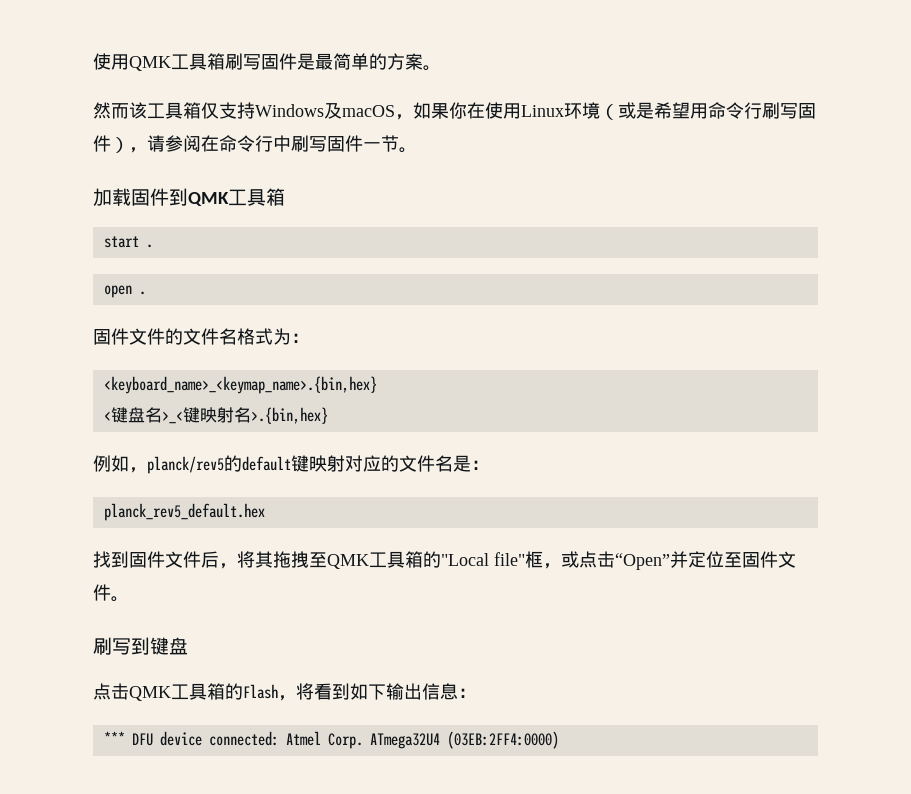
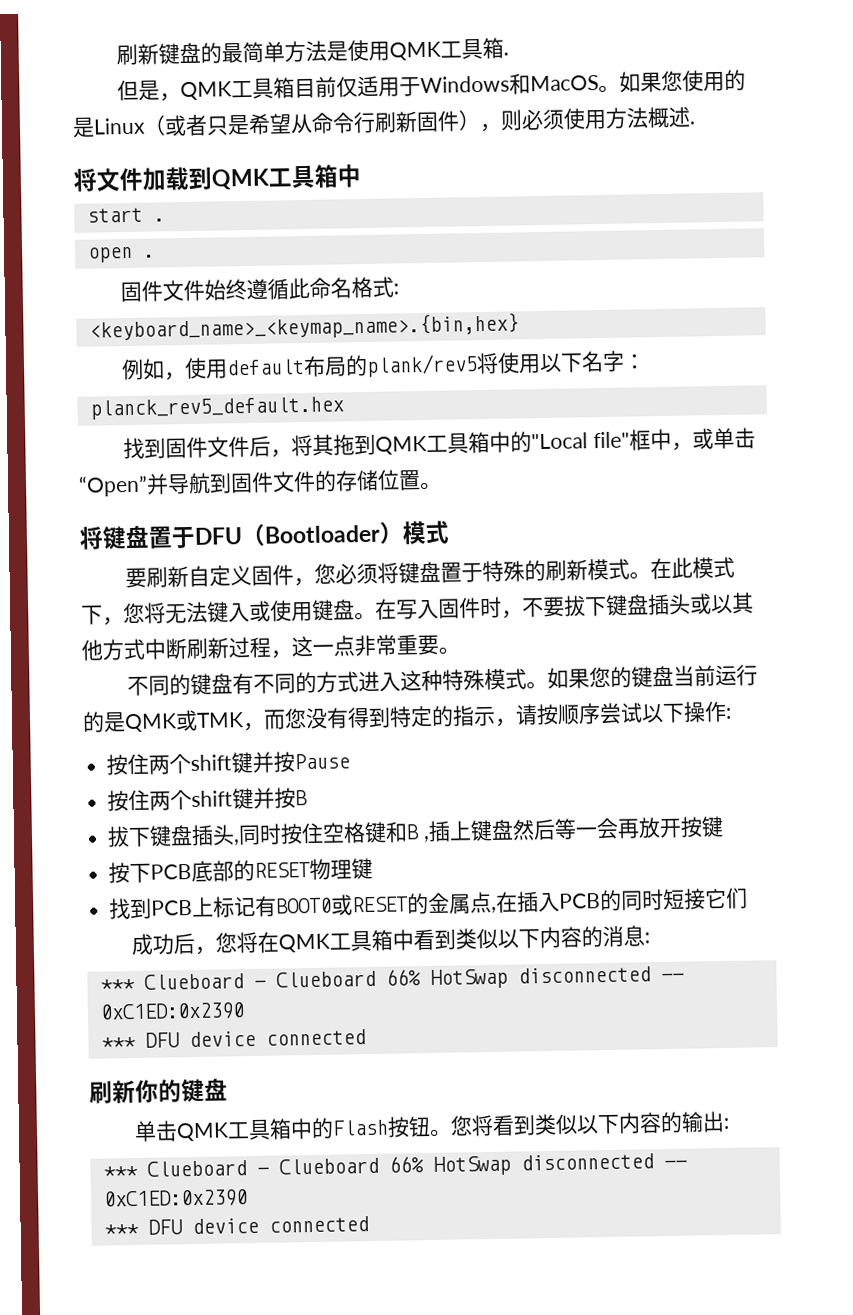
[93,53,441,71] [93,102,708,120] 使用QMK工具箱刷写固件是最简单的方案。 // 然而该工具箱仅支持Windows及macOS，如果你在使用Linux环境（或是希望用 -> [116,37,510,66] [117,69,747,102] [72,113,313,138] 刷新键盘的最简单方法是使用QMK工具箱. // 但是，QMK工具箱目前仅适用于Windows和MacOS。如果您使用的是Linux（或者只是希望从
[780,103,798,119] 写 -> [395,111,418,133] 新
[147,135,417,153] [93,188,285,206] 请参阅在命令行中刷写固件一节。 // 加载固件到QMK工具箱 -> [500,106,696,131] [73,164,362,192] 则必须使用方法概述. // 将文件加载到QMK工具箱中
[165,328,309,345] [103,376,377,394] [103,407,328,424] [93,455,471,474] 的文件名格式为： // <keyboard_name>_<keymap_name>.{bin,hex} // <键盘名>_<键映射名>.{bin,hex} // 例如，planck/rev5的default键映射对应的文件名是 -> [204,276,400,301] [88,312,519,342] [121,350,626,381] 始终遵循此命名格式: // <keyboard_name>_<keymap_name>.{bin,hex} // 例如，使用default布局的plank/rev5将使用以下名字
[291,551,423,569] 拽至QMK工具箱 -> [354,431,512,456] 到QMK工具箱中
[543,551,597,569] ，或点 -> [649,427,735,451] 中，或单
[688,551,796,568] [93,584,129,602] [93,637,150,655] 定位至固件文件。 // 刷写到 -> [167,469,442,495] [79,520,450,550] [125,556,736,589] [81,592,754,626] [81,634,460,661] [127,664,759,697] [82,700,732,733] [106,751,351,776] [107,787,309,812] [107,816,724,848] [108,857,374,884] [109,887,749,920] [131,925,651,956] [99,966,684,991] [99,1002,245,1021] [100,1029,366,1049] [89,1079,182,1104] 导航到固件文件的存储位置。 // 将键盘置于DFU（Bootloader）模式 // 要刷新自定义固件，您必须将键盘置于特殊的刷新模式。在此模式下，您将无法键入或使用键盘。在写入固件时，不要拔下键盘插头或以其他方式中断刷新过程，这一点非常重要。 // 不同的键盘有不同的方式进入这种特殊模式。如果您的键盘当前运行的是QMK或TMK，而您没有得到特定的指示，请按顺序尝试以下操作: // 按住两个shift键并按Pause // 按住两个shift键并按B // 拔下键盘插头,同时按住空格键和B ,插上键盘然后等一会再放开按键 // 按下PCB底部的RESET物理键 // 找到PCB上标记有BOOT0或RESET的金属点,在插入PCB的同时短接它们 // 成功后，您将在QMK工具箱中看到类似以下内容的消息: // *** Clueboard - Clueboard 66% HotSwap disconnected -- 0xC1ED:0x2390 // *** DFU device connected // 刷新你的
[93,683,111,700] 点 -> [134,1120,158,1143] 单
[225,683,476,701] [103,731,559,749] 的Flash，将看到如下输出信息： // *** DFU device connected: Atmel Corp. ATmega32U4 (03EB:2FF4:0000) -> [290,1111,731,1140] [102,1153,687,1178] [102,1189,248,1208] [103,1216,369,1236] 中的Flash按钮。您将看到类似以下内容的输出: // *** Clueboard - Clueboard 66% HotSwap disconnected -- 0xC1ED:0x2390 // *** DFU device connected

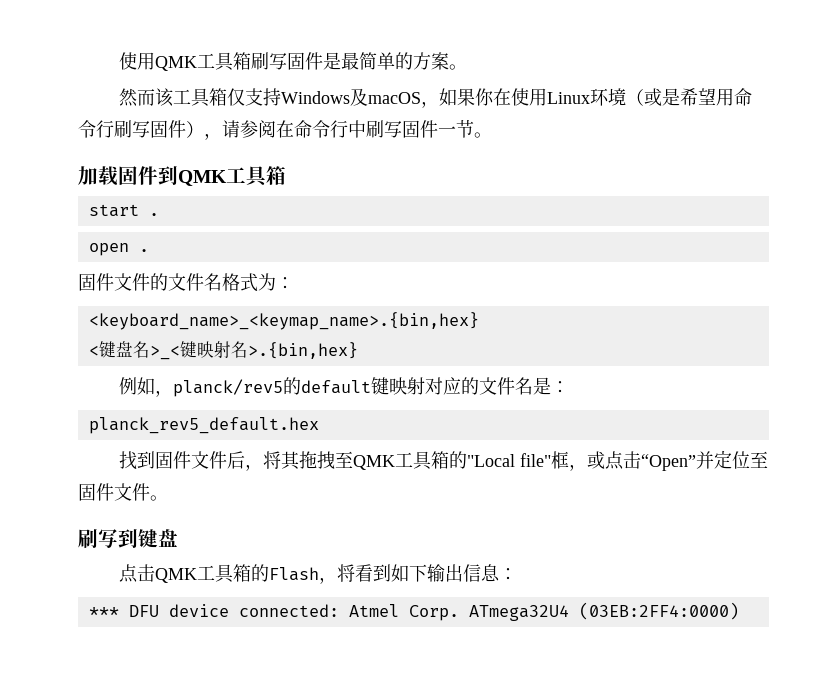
[116,37,510,66] [117,69,747,102] [72,113,313,138] 刷新键盘的最简单方法是使用QMK工具箱. // 但是，QMK工具箱目前仅适用于Windows和MacOS。如果您使用的是Linux（或者只是希望从 -> [118,52,467,71] [118,88,734,108] 使用QMK工具箱刷写固件是最简单的方案。 // 然而该工具箱仅支持Windows及macOS，如果你在使用Linux环境（或是希望用
[395,111,418,133] 新 -> [132,121,150,138] 写
[500,106,696,131] [73,164,362,192] 则必须使用方法概述. // 将文件加载到QMK工具箱中 -> [222,120,492,138] [78,166,286,187] 请参阅在命令行中刷写固件一节。 // 加载固件到QMK工具箱
[204,276,400,301] [88,312,519,342] [121,350,626,381] 始终遵循此命名格式: // <keyboard_name>_<keymap_name>.{bin,hex} // 例如，使用default布局的plank/rev5将使用以下名字 -> [150,273,294,292] [88,312,479,330] [88,341,358,360] [118,377,551,397] 的文件名格式为： // <keyboard_name>_<keymap_name>.{bin,hex} // <键盘名>_<键映射名>.{bin,hex} // 例如，planck/rev5的default键映射对应的文件名是
[354,431,512,456] 到QMK工具箱中 -> [316,451,449,470] 拽至QMK工具箱
[649,427,735,451] 中，或单 -> [568,451,624,471] ，或点
[167,469,442,495] [79,520,450,550] [125,556,736,589] [81,592,754,626] [81,634,460,661] [127,664,759,697] [82,700,732,733] [106,751,351,776] [107,787,309,812] [107,816,724,848] [108,857,374,884] [109,887,749,920] [131,925,651,956] [99,966,684,991] [99,1002,245,1021] [100,1029,366,1049] [89,1079,182,1104] 导航到固件文件的存储位置。 // 将键盘置于DFU（Bootloader）模式 // 要刷新自定义固件，您必须将键盘置于特殊的刷新模式。在此模式下，您将无法键入或使用键盘。在写入固件时，不要拔下键盘插头或以其他方式中断刷新过程，这一点非常重要。 // 不同的键盘有不同的方式进入这种特殊模式。如果您的键盘当前运行的是QMK或TMK，而您没有得到特定的指示，请按顺序尝试以下操作: // 按住两个shift键并按Pause // 按住两个shift键并按B // 拔下键盘插头,同时按住空格键和B ,插上键盘然后等一会再放开按键 // 按下PCB底部的RESET物理键 // 找到PCB上标记有BOOT0或RESET的金属点,在插入PCB的同时短接它们 // 成功后，您将在QMK工具箱中看到类似以下内容的消息: // *** Clueboard - Clueboard 66% HotSwap disconnected -- 0xC1ED:0x2390 // *** DFU device connected // 刷新你的 -> [713,450,768,469] [78,483,168,501] [78,529,138,549] 定位至固件文件。 // 刷写到
[134,1120,158,1143] 单 -> [118,564,138,583] 点
[290,1111,731,1140] [102,1153,687,1178] [102,1189,248,1208] [103,1216,369,1236] 中的Flash按钮。您将看到类似以下内容的输出: // *** Clueboard - Clueboard 66% HotSwap disconnected -- 0xC1ED:0x2390 // *** DFU device connected -> [250,564,517,584] [88,602,739,621] 的Flash，将看到如下输出信息： // *** DFU device connected: Atmel Corp. ATmega32U4 (03EB:2FF4:0000)

